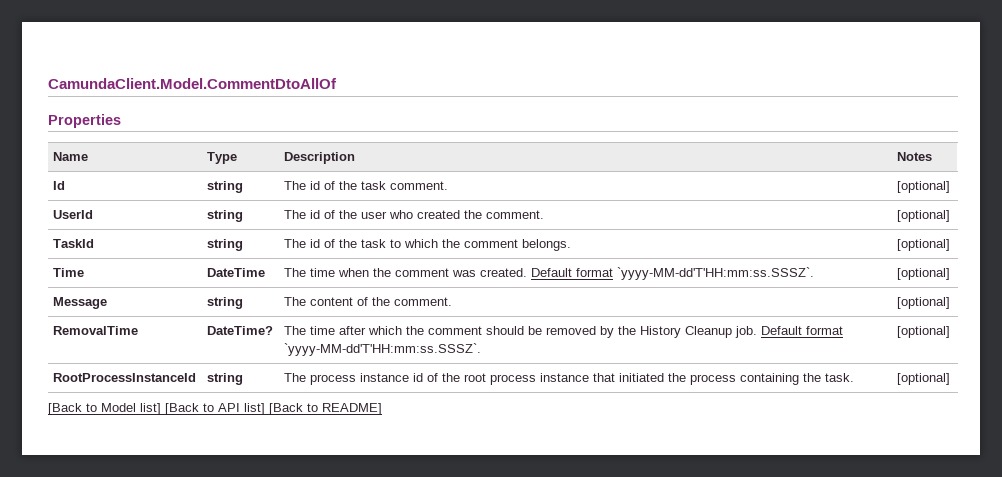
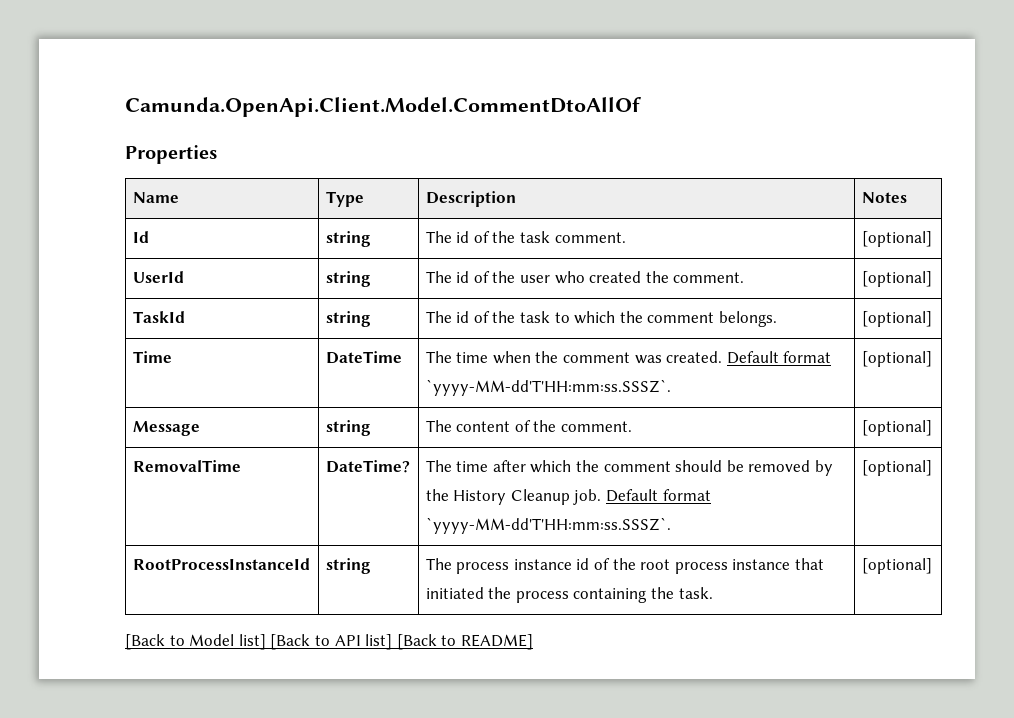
[48,78,337,89] CamundaClient.Model.CommentDtoAllOf -> [125,97,641,117] Camunda.OpenApi.Client.Model.CommentDtoAllOf

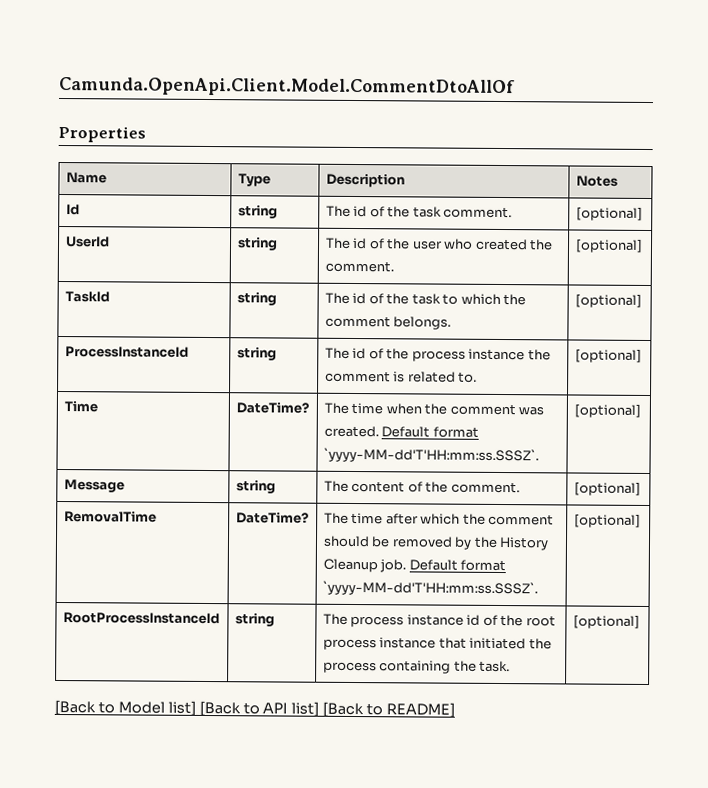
(932, 319) none -> [64,346,189,358] [236,347,277,361] [324,347,551,362] [324,370,478,383] [574,348,642,363] // ProcessInstanceId | string | The id of the process instance the comment is related to. | [optional]
[325,351,402,364] DateTime -> [235,402,309,414] DateTime?

